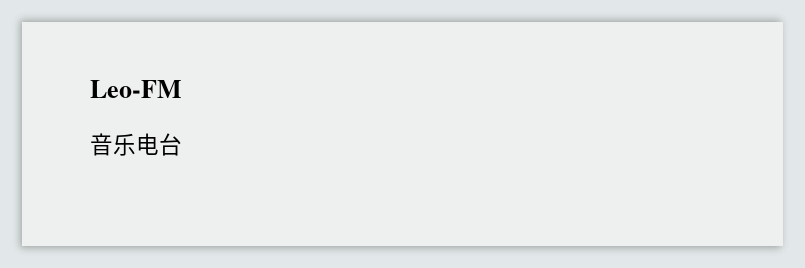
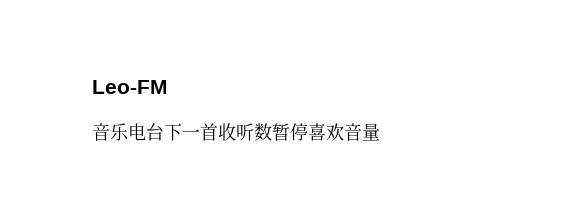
(182, 144) none -> [164,123,380,141] 下一首收听数暂停喜欢音量

